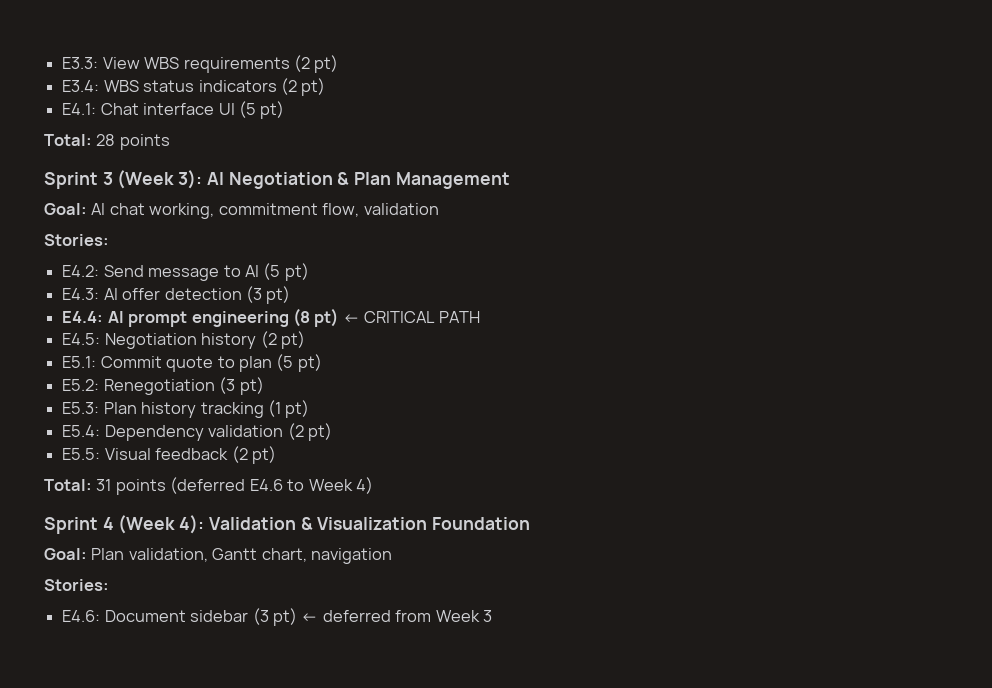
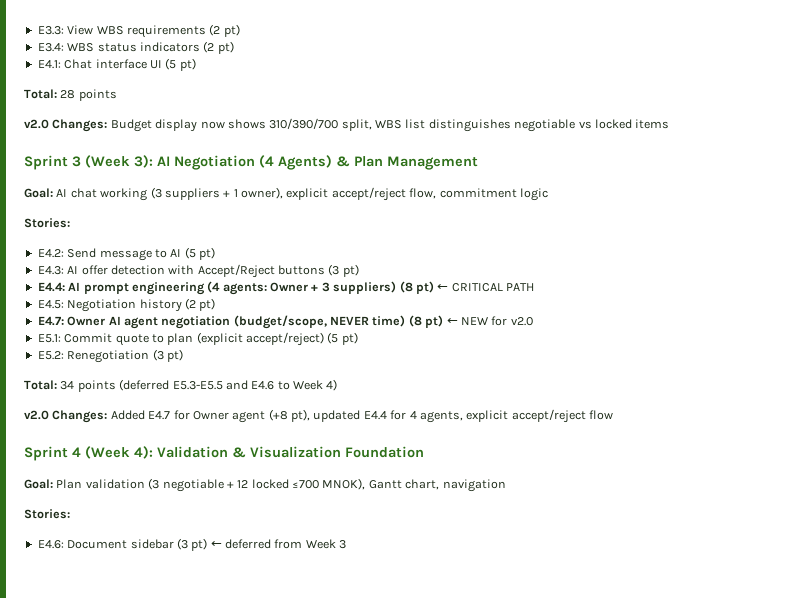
(170, 142) none -> [24,118,670,132] // v2.0 Changes: Budget display now shows 310/390/700 split, WBS list distinguishes negotiable vs locked items
(333, 180) none -> [259,155,332,170] (4 Agents)
[149,203,439,219] working, commitment flow, validation -> [100,187,548,201] working (3 suppliers + 1 owner), explicit accept/reject flow, commitment logic
(242, 294) none -> [168,264,325,278] with Accept/Reject buttons
(289, 319) none -> [207,281,397,295] (4 agents: Owner + 3 suppliers)
(305, 340) none -> [37,315,533,329] // E4.7: Owner AI agent negotiation (budget/scope, NEVER time) (8 pt) ← NEW for v2.0
(272, 364) none -> [196,332,324,346] (explicit accept/reject)
[62,400,310,418] [62,423,332,441] [62,446,276,464] [44,479,112,491] // E5.3: Plan history tracking (1 pt) // E5.4: Dependency validation (2 pt) // E5.5: Visual feedback (2 pt) // Total: 31 -> [24,380,75,390] // Total: 34
(246, 485) none -> [172,380,248,390] E5.3-E5.5 and
(374, 485) none -> [24,409,613,423] // v2.0 Changes: Added E4.7 for Owner agent (+8 pt), updated E4.4 for 4 agents, explicit accept/reject flow
[128,548,208,562] validation, -> [85,478,366,492] validation (3 negotiable + 12 locked ≤700 MNOK),

